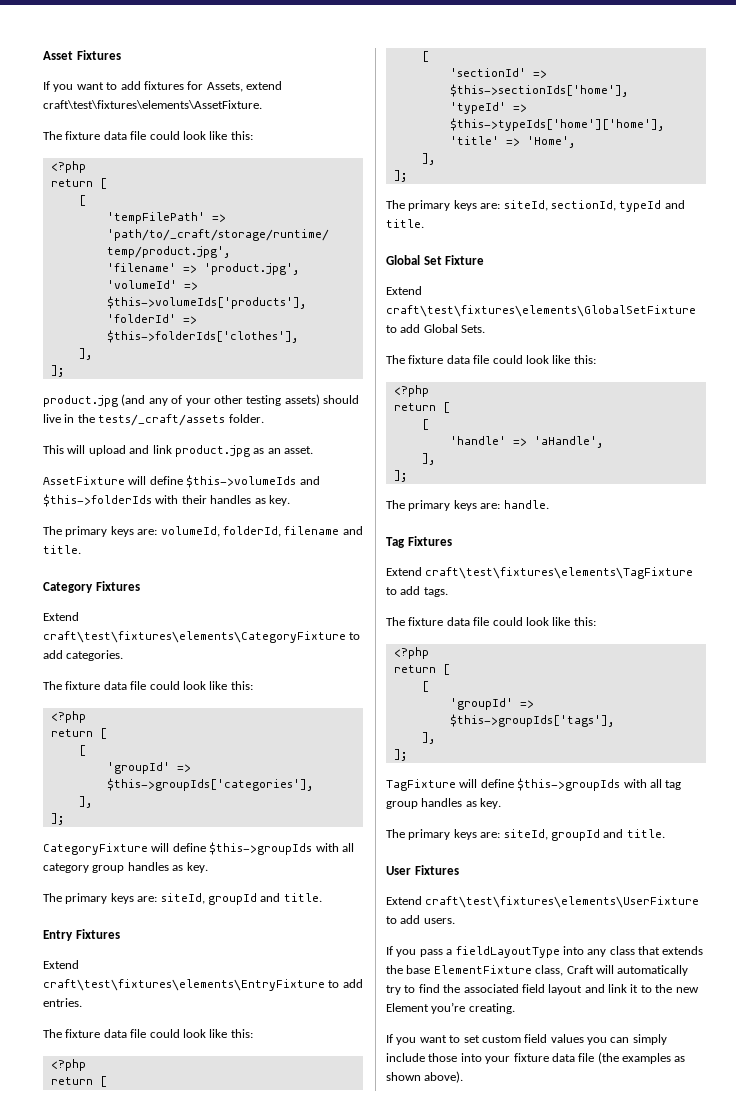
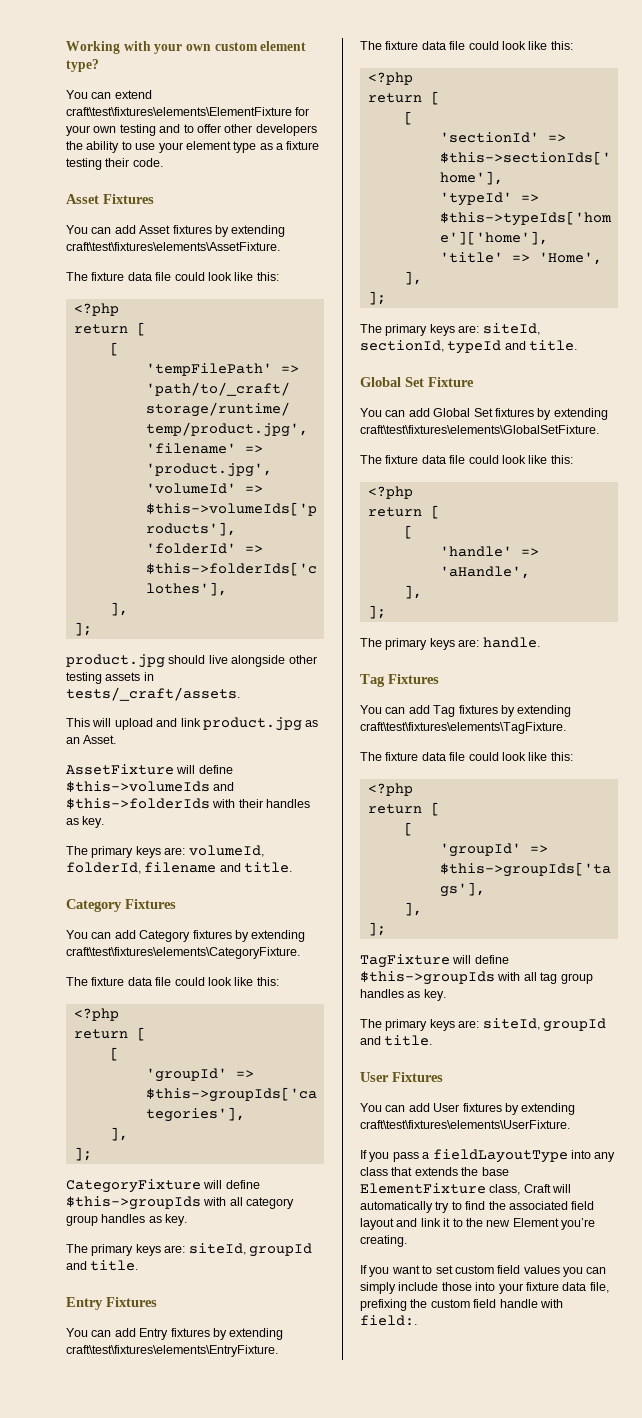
[43,50,121,60] [43,81,282,92] Asset Fixtures // If you want to add fixtures for Assets, extend -> [66,41,307,54] [66,59,99,72] [66,90,152,99] [66,107,310,116] [66,124,317,136] [66,141,320,153] [66,158,163,170] [66,194,154,204] [66,225,286,237] Working with your own custom element type? // You can extend craft\test\fixtures\elements\ElementFixture for your own testing and to offer other developers the ability to use your element type as a fixture testing their code. // Asset Fixtures // You can add Asset fixtures by extending
[121,394,359,406] [43,414,264,426] (and any of your other testing assets) should live in the tests/_craft/assets folder. -> [168,655,317,667] [66,672,154,684] [66,687,240,701] should live alongside other testing assets in tests/_craft/assets.
[284,446,313,454] asset. -> [83,735,117,744] Asset.
[43,612,79,621] [43,631,361,643] [43,650,124,661] Extend craft\test\fixtures\elements\CategoryFixture to add categories. -> [66,930,306,942] [66,947,300,959] You can add Category fixtures by extending craft\test\fixtures\elements\CategoryFixture.
[43,960,79,969] [43,979,363,991] [43,998,82,1007] Extend craft\test\fixtures\elements\EntryFixture to add entries. -> [66,1328,284,1340] [66,1345,278,1357] You can add Entry fixtures by extending craft\test\fixtures\elements\EntryFixture.
[386,286,422,295] [386,305,696,317] [386,324,486,333] Extend craft\test\fixtures\elements\GlobalSetFixture to add Global Sets. -> [360,408,608,420] [360,425,599,434] You can add Global Set fixtures by extending craft\test\fixtures\elements\GlobalSetFixture.
[386,567,694,579] [386,586,448,597] Extend craft\test\fixtures\elements\TagFixture to add tags. -> [360,705,572,717] [360,722,566,734] You can add Tag fixtures by extending craft\test\fixtures\elements\TagFixture.
[386,896,700,908] [386,915,455,924] Extend craft\test\fixtures\elements\UserFixture to add users. -> [360,1103,576,1115] [360,1120,570,1129] You can add User fixtures by extending craft\test\fixtures\elements\UserFixture.
[578,1052,686,1064] [386,1071,464,1083] file (the examples as shown above). -> [589,1282,609,1293] [360,1299,563,1311] [360,1315,417,1326] file, prefixing the custom field handle with field:.

